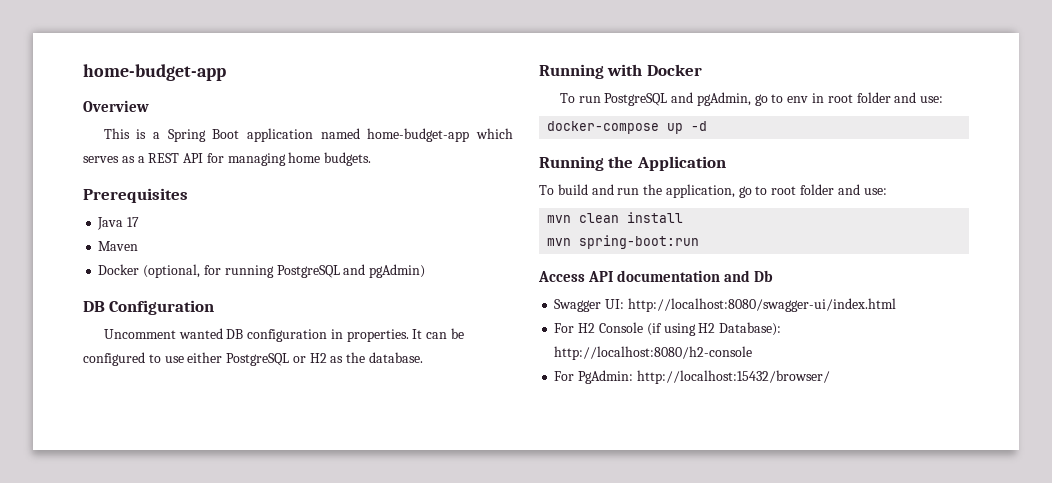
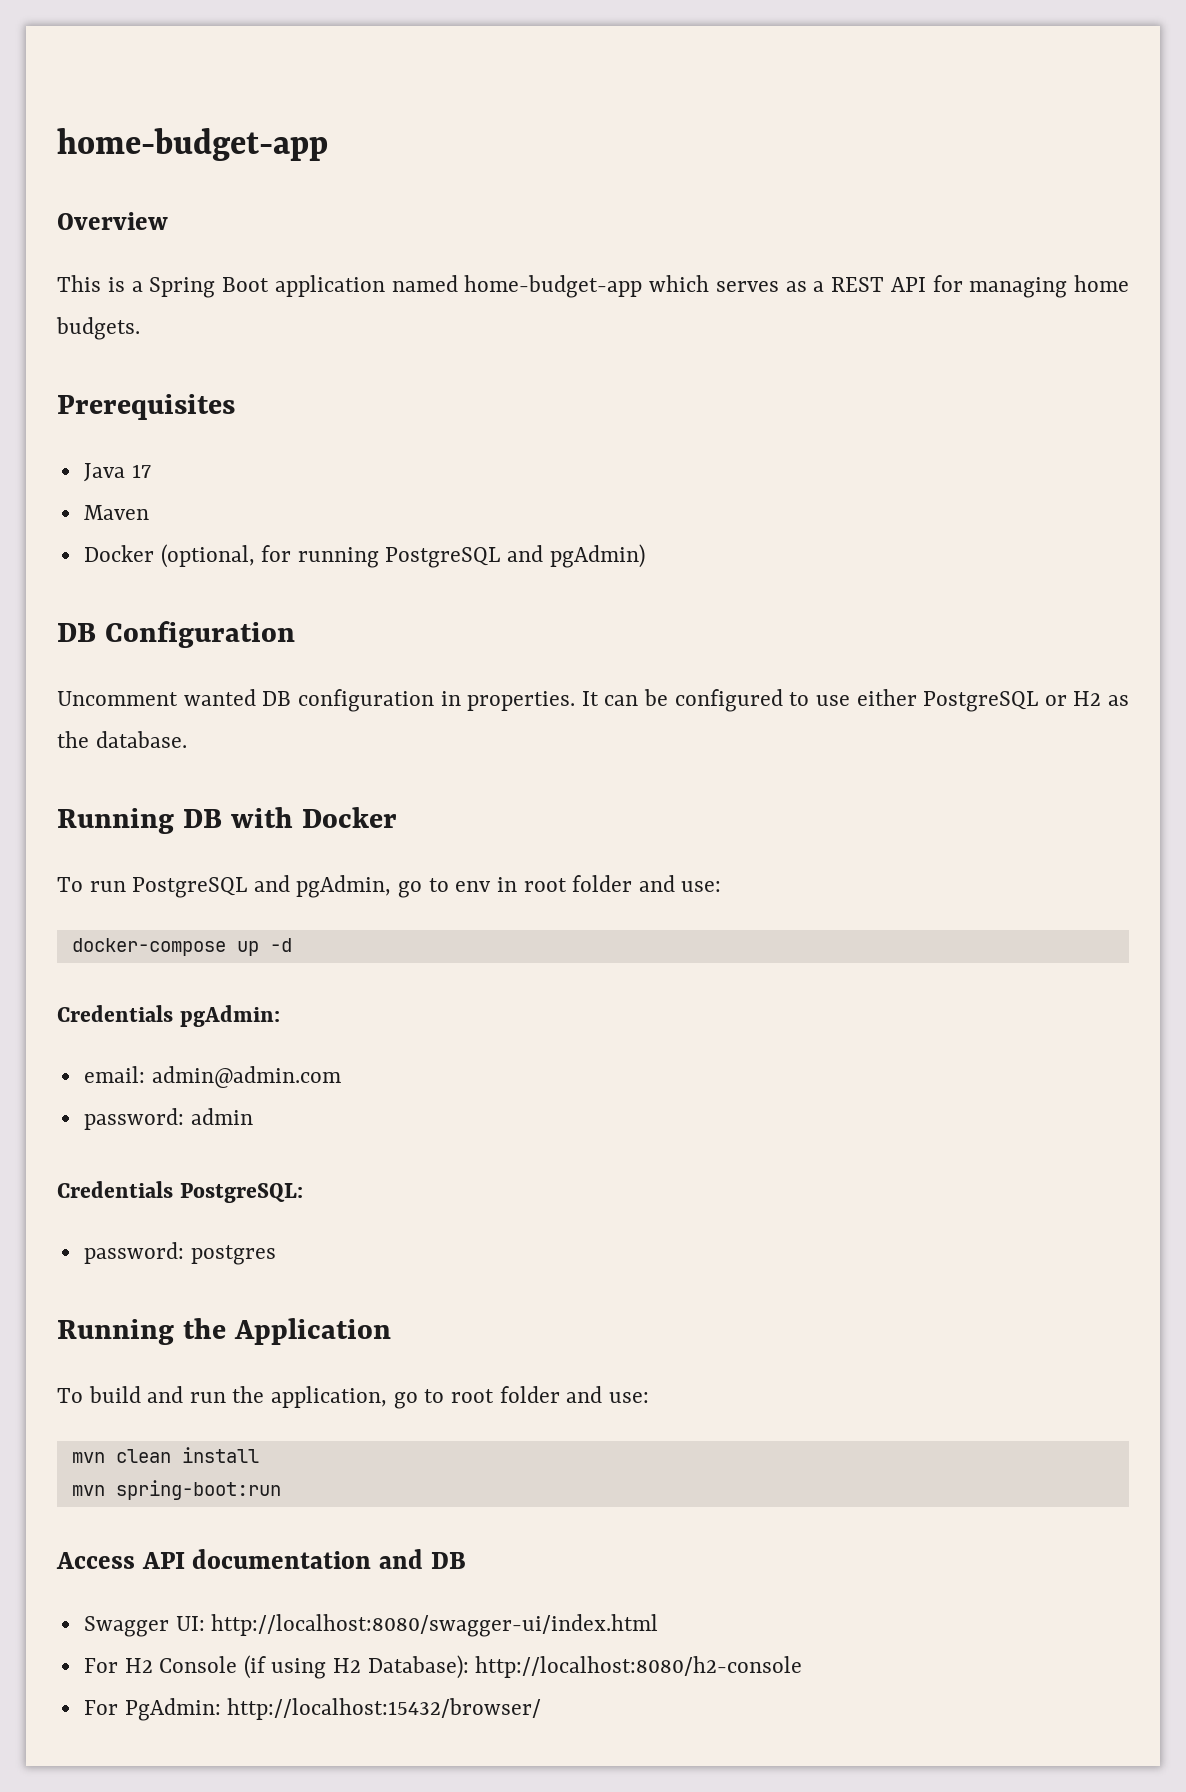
(604, 71) none -> [182,809,222,828] DB
(708, 126) none -> [57,1005,280,1027] [83,1066,341,1088] [83,1108,253,1130] [57,1181,303,1203] [83,1242,276,1265] // Credentials pgAdmin: // email: admin@admin.com // password: admin // Credentials PostgreSQL: // password: postgres
[754,270,774,282] Db -> [430,1552,466,1569] DB

